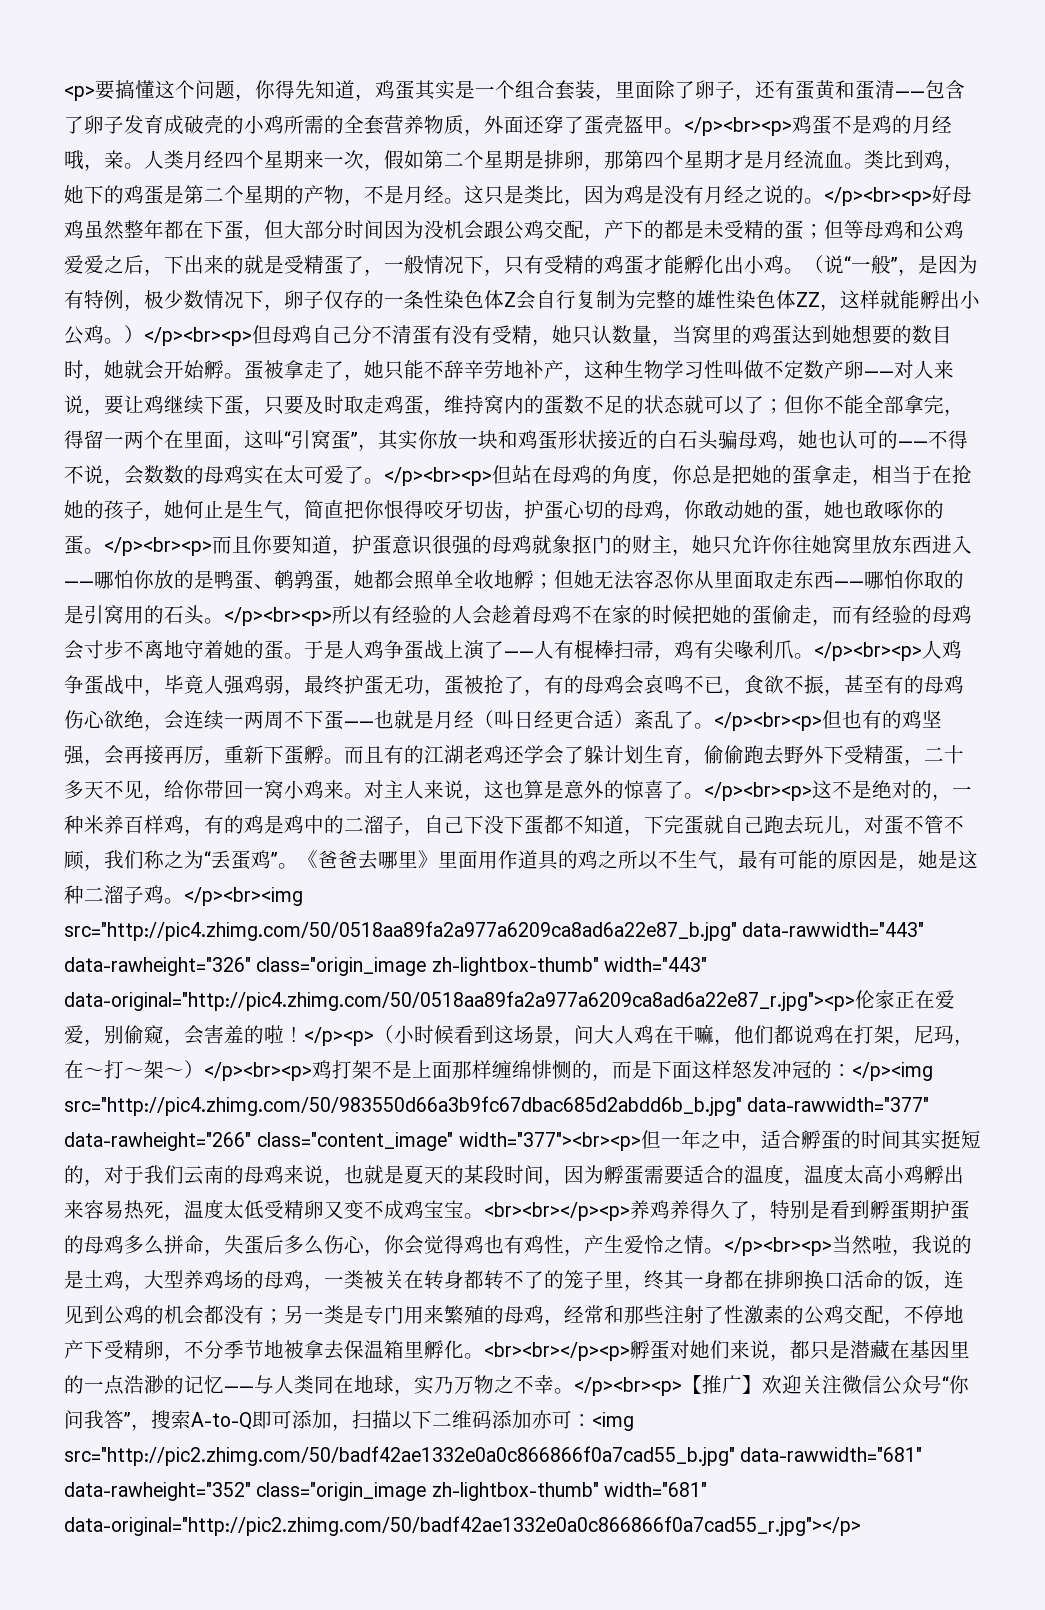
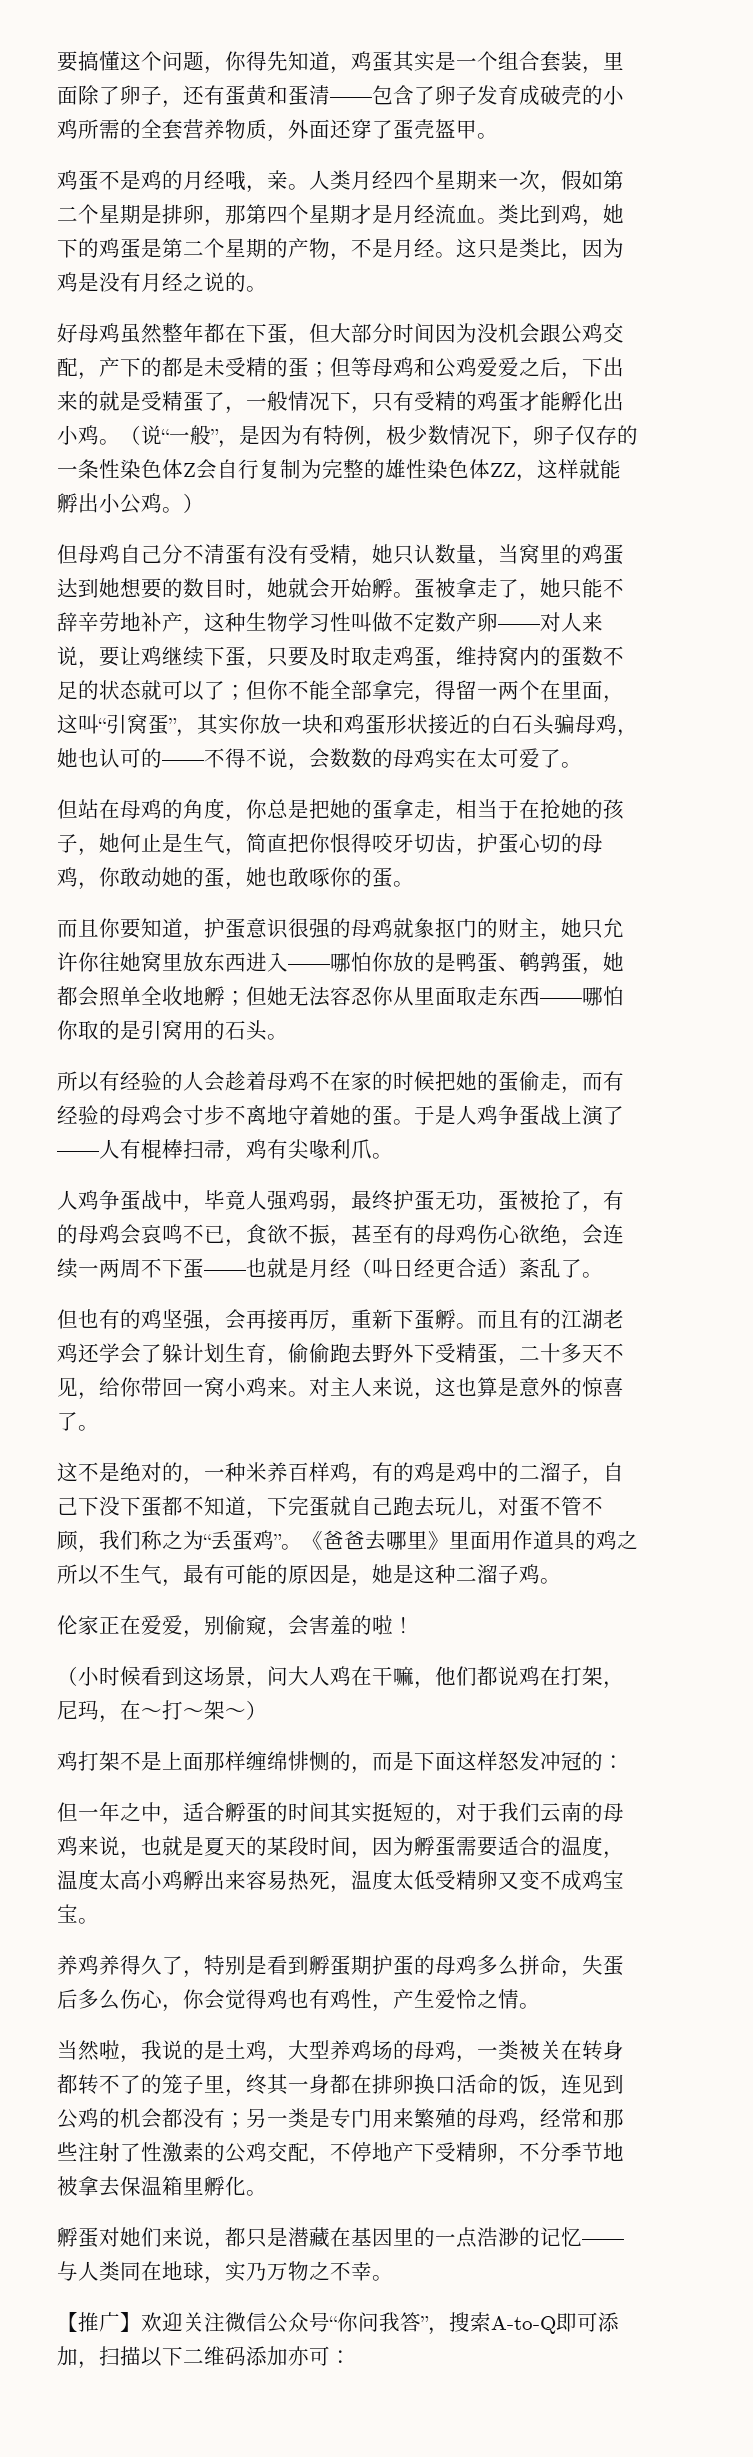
[64,86,95,101] <p> -> (57, 61) none
[684,117,792,136] </p><br><p> -> (498, 136) //
[824,187,932,206] </p><br><p> -> (267, 289) //
[144,327,252,346] </p><br><p> -> (204, 503) //
[384,467,492,486] </p><br><p> -> (582, 765) //
[104,537,212,556] </p><br><p> -> (414, 884) //
[224,607,332,626] </p><br><p> -> (288, 1037) //
[814,642,922,661] </p><br><p> -> (393, 1156) //
[714,712,822,731] </p><br><p> -> (603, 1275) //
[704,782,812,801] </p><br><p> -> (99, 1428) //
[184,887,303,906] [64,921,925,941] [64,957,707,976] [64,991,855,1011] </p><br><img src="http://pic4.zhimg.com/50/0518aa89fa2a977a6209ca8ad6a22e87_b.jpg" data-rawwidth="443" data-rawheight="326" class="origin_image zh-lightbox-thumb" width="443" data-original="http://pic4.zhimg.com/50/0518aa89fa2a977a6209ca8ad6a22e87_r.jpg"><p> -> (561, 1581) //
[304,1027,374,1046] </p><p> -> (414, 1625) //
[204,1062,312,1081] </p><br><p> -> (267, 1710) //
[852,1062,933,1081] [64,1096,930,1116] [64,1132,641,1151] </p><img src="http://pic4.zhimg.com/50/983550d66a3b9fc67dbac685d2abdd6b_b.jpg" data-rawwidth="377" data-rawheight="266" class="content_image" width="377"><br><p> -> (624, 1762) //
[484,1202,630,1221] <br><br></p><p> -> (99, 1921) //
[724,1237,832,1256] </p><br><p> -> (540, 2006) //
[484,1342,630,1361] <br><br></p><p> -> (267, 2193) //
[574,1377,682,1396] </p><br><p> -> (393, 2278) //
[592,1412,634,1431] [64,1446,923,1466] [64,1482,707,1501] [64,1516,861,1536] <img src="http://pic2.zhimg.com/50/badf42ae1332e0a0c866866f0a7cad55_b.jpg" data-rawwidth="681" data-rawheight="352" class="origin_image zh-lightbox-thumb" width="681" data-original="http://pic2.zhimg.com/50/badf42ae1332e0a0c866866f0a7cad55_r.jpg"></p> -> (351, 2357) none

